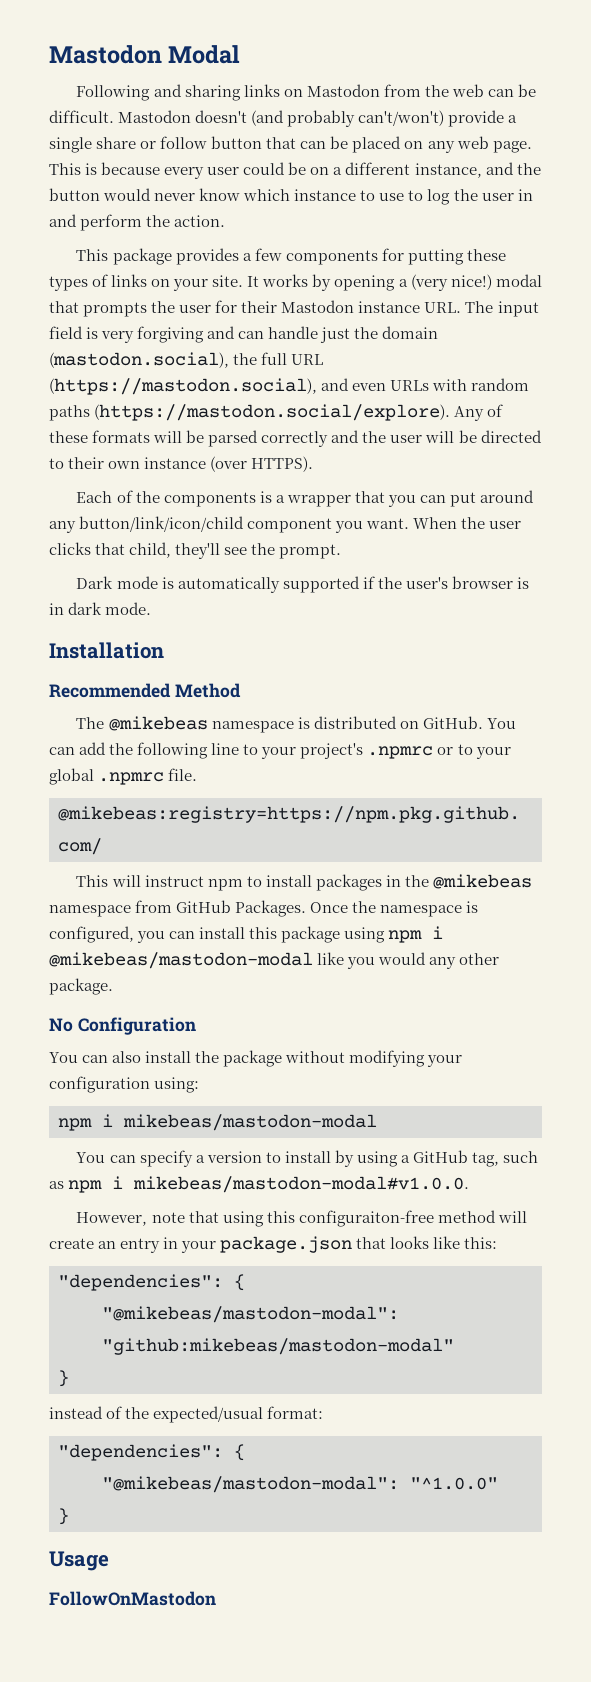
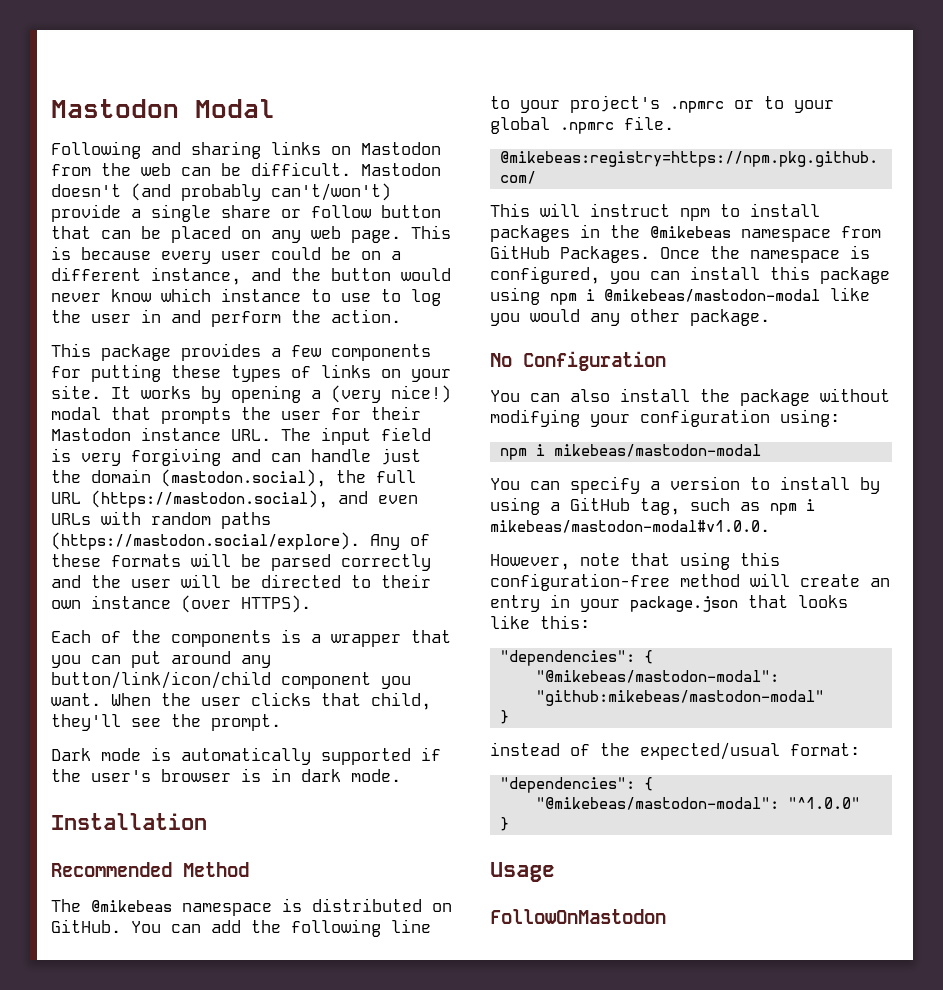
[298,1210,434,1227] configuraiton-free -> [490,573,670,591] configuration-free

